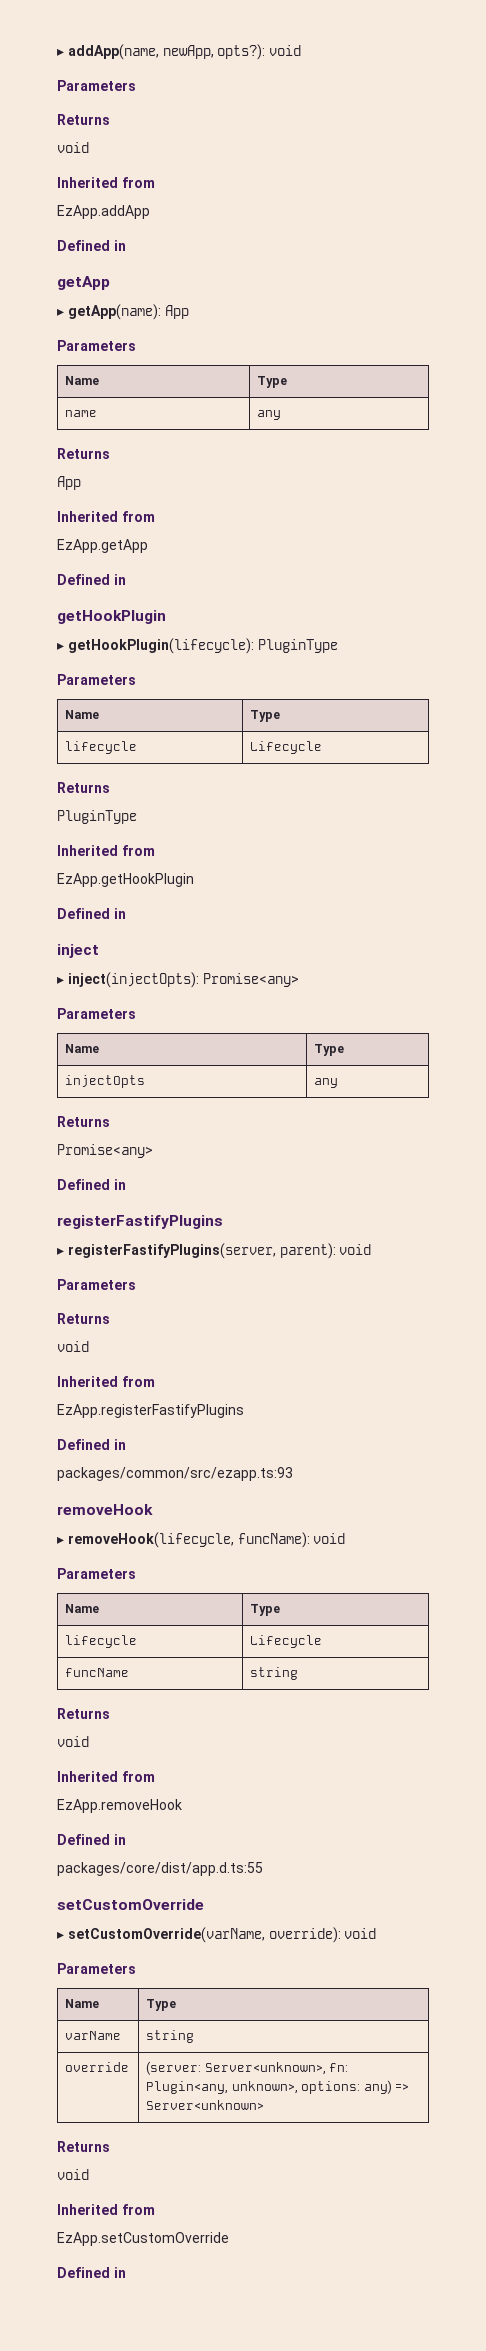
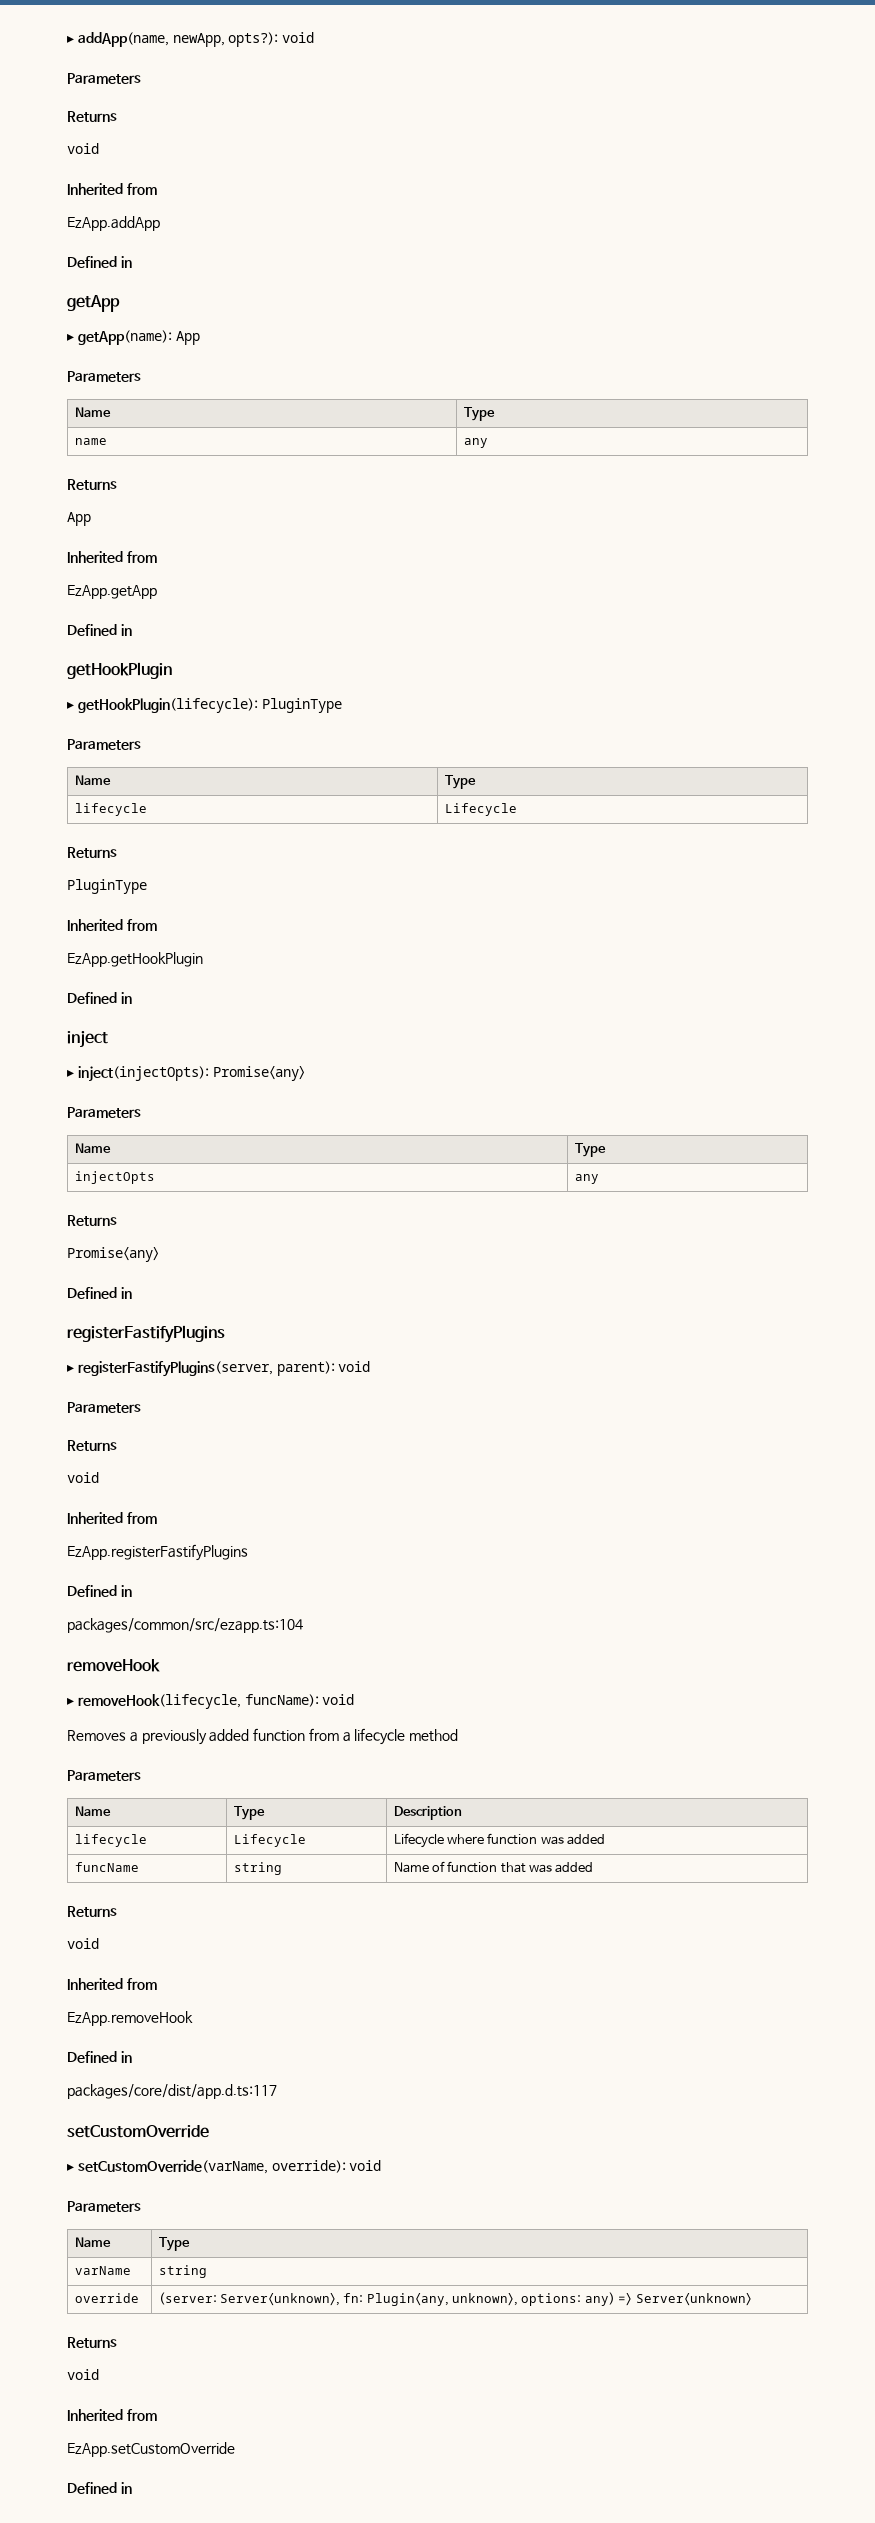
[57,1467,293,1481] packages/common/src/ezapp.ts:93 -> [67,1618,303,1633] packages/common/src/ezapp.ts:104
[57,1568,136,1579] [65,1604,100,1613] [250,1604,281,1616] [65,1635,138,1648] [250,1635,323,1648] [65,1668,130,1677] [250,1667,299,1680] // Parameters // Name | Type // lifecycle | Lifecycle // funcName | string -> [67,1728,459,1745] [67,1770,141,1781] [74,1806,111,1816] [233,1806,265,1820] [393,1806,462,1820] [74,1834,147,1847] [233,1834,306,1847] [393,1833,606,1848] [74,1862,139,1872] [233,1862,282,1875] [393,1861,594,1873] // Removes a previously added function from a lifecycle method // Parameters // Name | Type | Description // lifecycle | Lifecycle | Lifecycle where function was added // funcName | string | Name of function that was added
[57,1862,263,1876] packages/core/dist/app.d.ts:55 -> [67,2084,277,2099] packages/core/dist/app.d.ts:117

